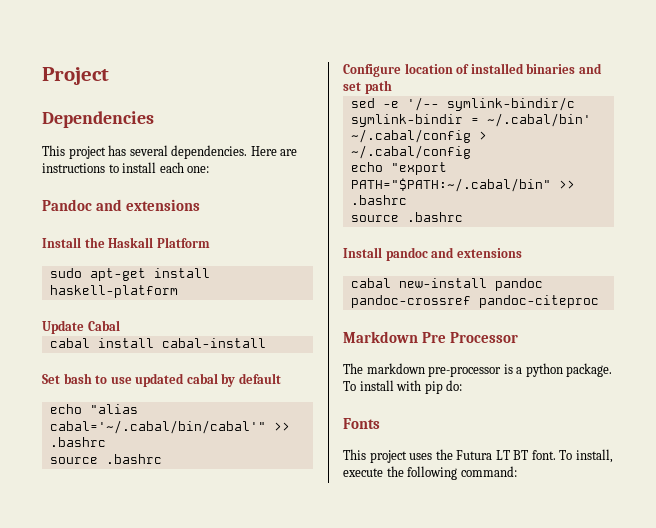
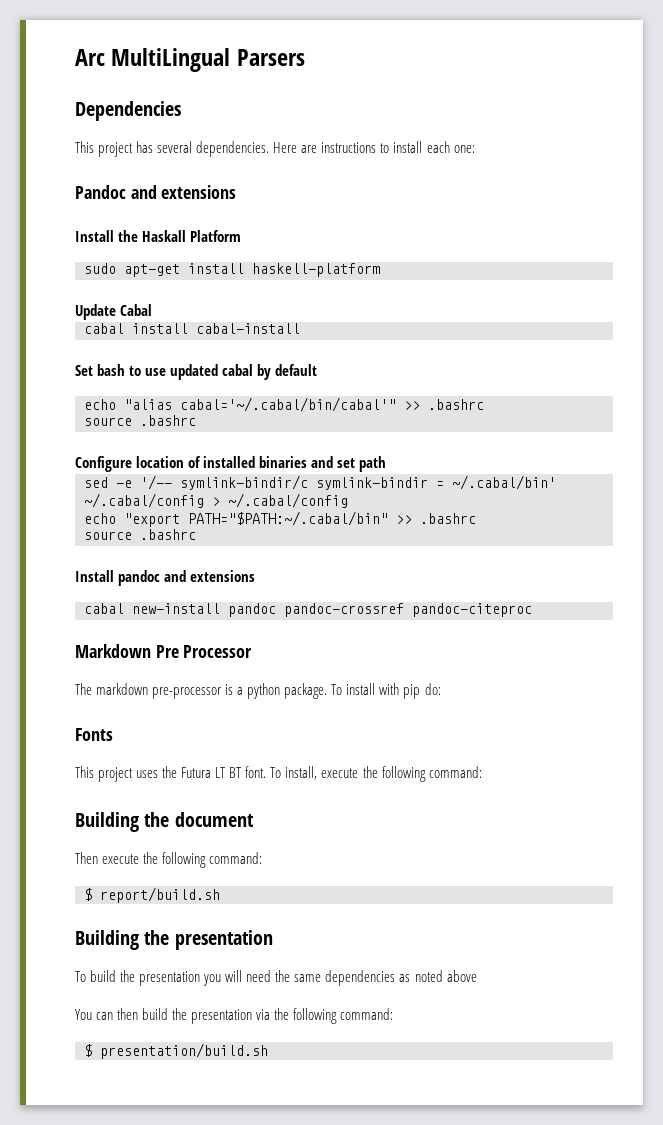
[42,67,109,85] Project -> [75,48,305,72] Arc MultiLingual Parsers
(517, 471) none -> [75,812,254,832] [75,852,263,868] [84,887,220,903] [75,930,273,950] [75,970,477,986] [75,1008,394,1024] [84,1043,268,1059] // Building the document // Then execute the following command: // $ report/build.sh // Building the presentation // To build the presentation you will need the same dependencies as noted above // You can then build the presentation via the following command: // $ presentation/build.sh

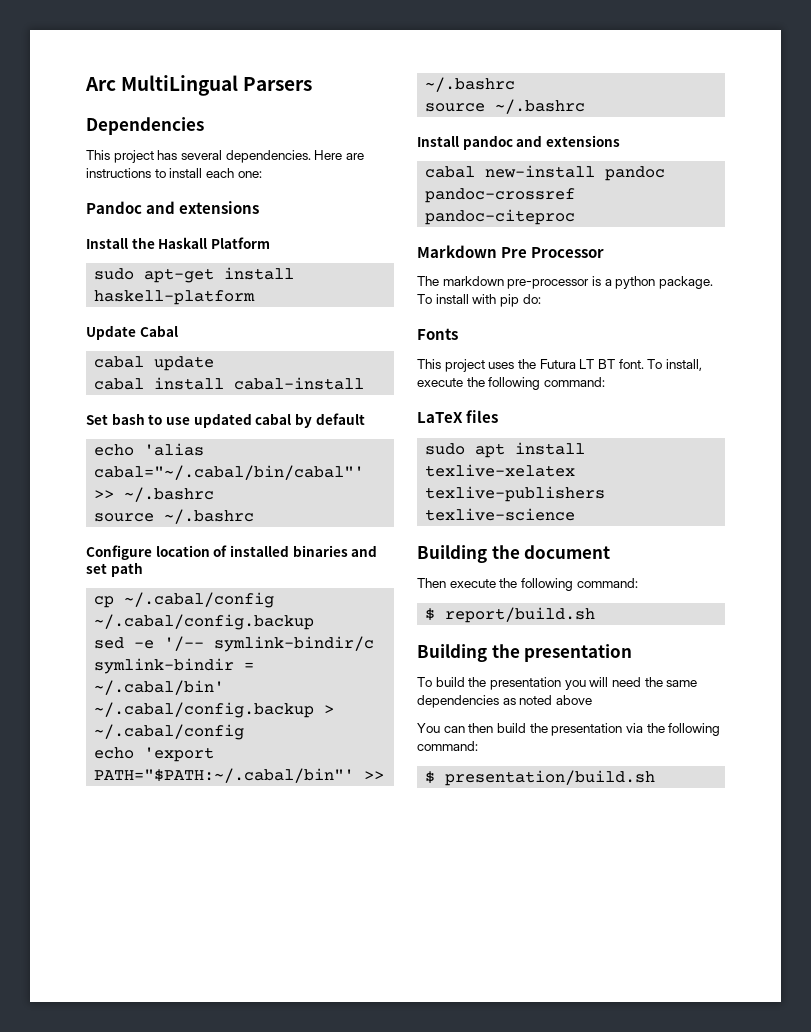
(153, 310) none -> [94,356,215,371] // cabal update
[124,397,484,412] [84,415,196,426] "alias cabal='~/.cabal/bin/cabal'" >> .bashrc // source .bashrc -> [144,443,205,456] [94,465,365,480] [94,487,215,502] [94,509,255,524] 'alias cabal="~/.cabal/bin/cabal"' >> ~/.bashrc // source ~/.bashrc
(387, 464) none -> [94,592,275,608] [94,614,315,630] // cp ~/.cabal/config ~/.cabal/config.backup
[84,493,204,508] ~/.cabal/config -> [94,702,315,718] ~/.cabal/config.backup
[124,511,476,527] [84,529,196,540] "export PATH="$PATH:~/.cabal/bin" >> .bashrc // source .bashrc -> [144,747,215,762] [94,768,385,783] [425,77,516,92] [425,99,586,114] 'export PATH="$PATH:~/.cabal/bin"' >> ~/.bashrc // source ~/.bashrc
(482, 772) none -> [417,410,499,423] [425,442,586,458] [425,464,576,477] [425,486,606,502] [425,508,576,521] // LaTeX files // sudo apt install texlive-xelatex texlive-publishers texlive-science

